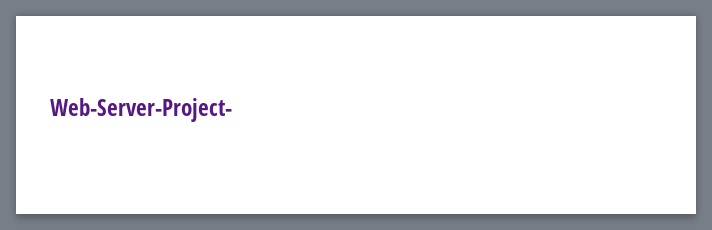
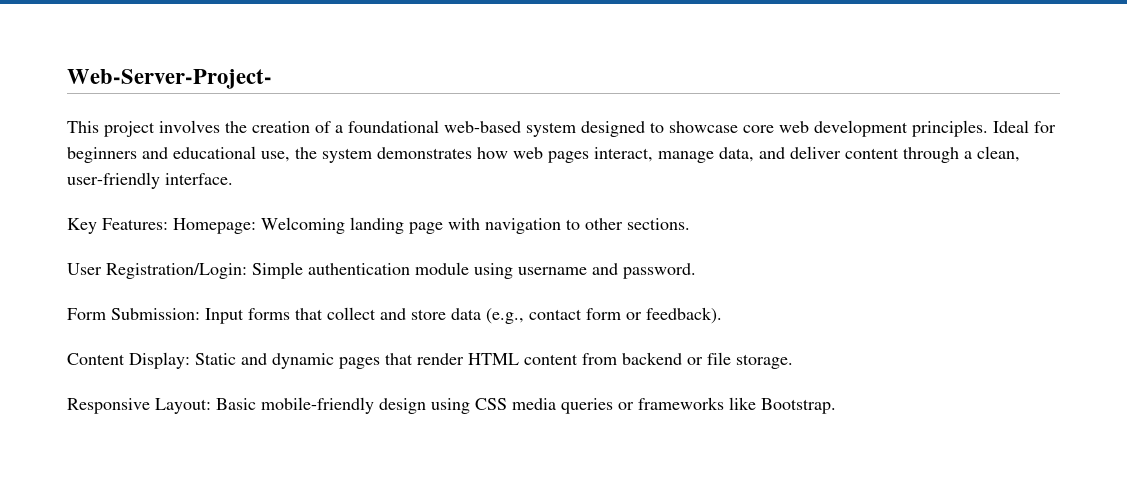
(232, 110) none -> [67,120,1056,137] [67,146,1020,163] [67,172,233,189] [67,217,690,234] [67,262,696,279] [67,307,722,324] [67,352,793,369] [67,397,836,414] // This project involves the creation of a foundational web-based system designed to showcase core web development principles. Ideal for beginners and educational use, the system demonstrates how web pages interact, manage data, and deliver content through a clean, user-friendly interface. // Key Features: Homepage: Welcoming landing page with navigation to other sections. // User Registration/Login: Simple authentication module using username and password. // Form Submission: Input forms that collect and store data (e.g., contact form or feedback). // Content Display: Static and dynamic pages that render HTML content from backend or file storage. // Responsive Layout: Basic mobile-friendly design using CSS media queries or frameworks like Bootstrap.

